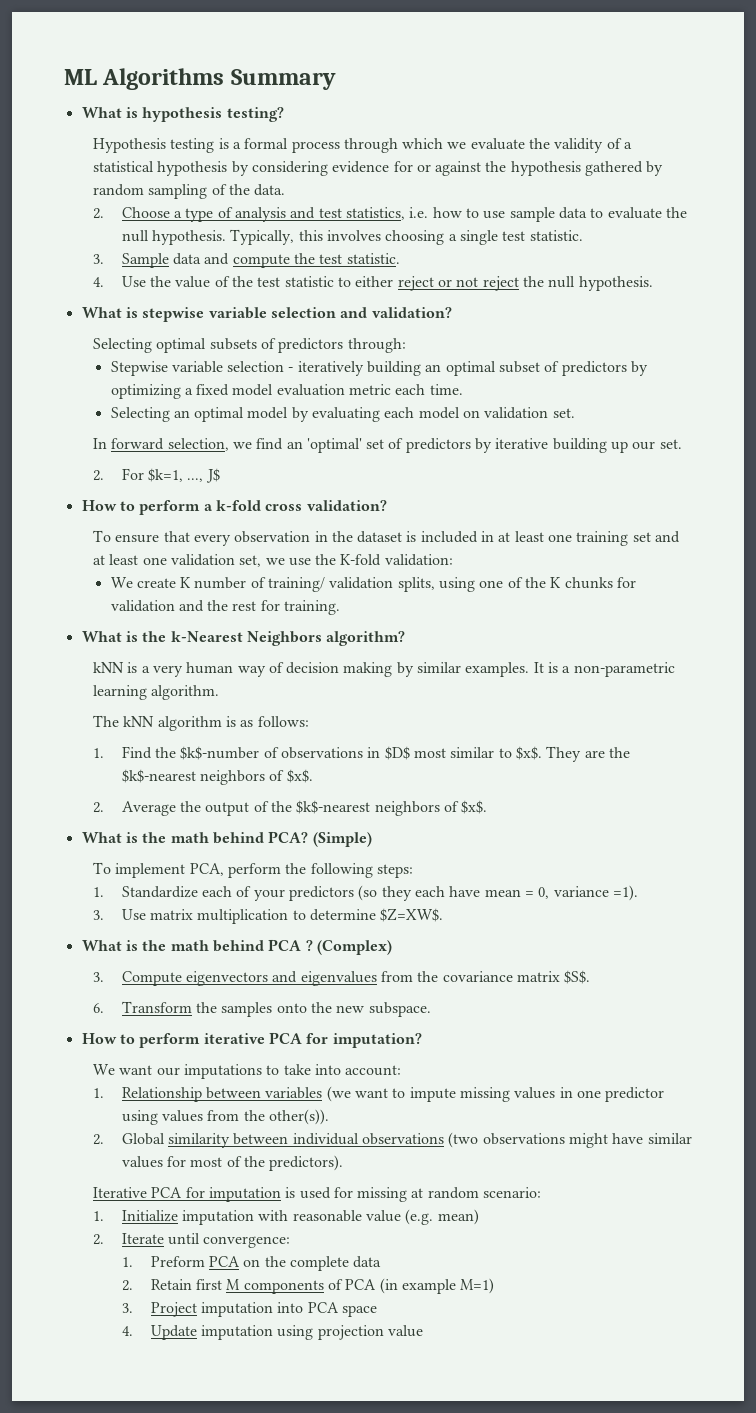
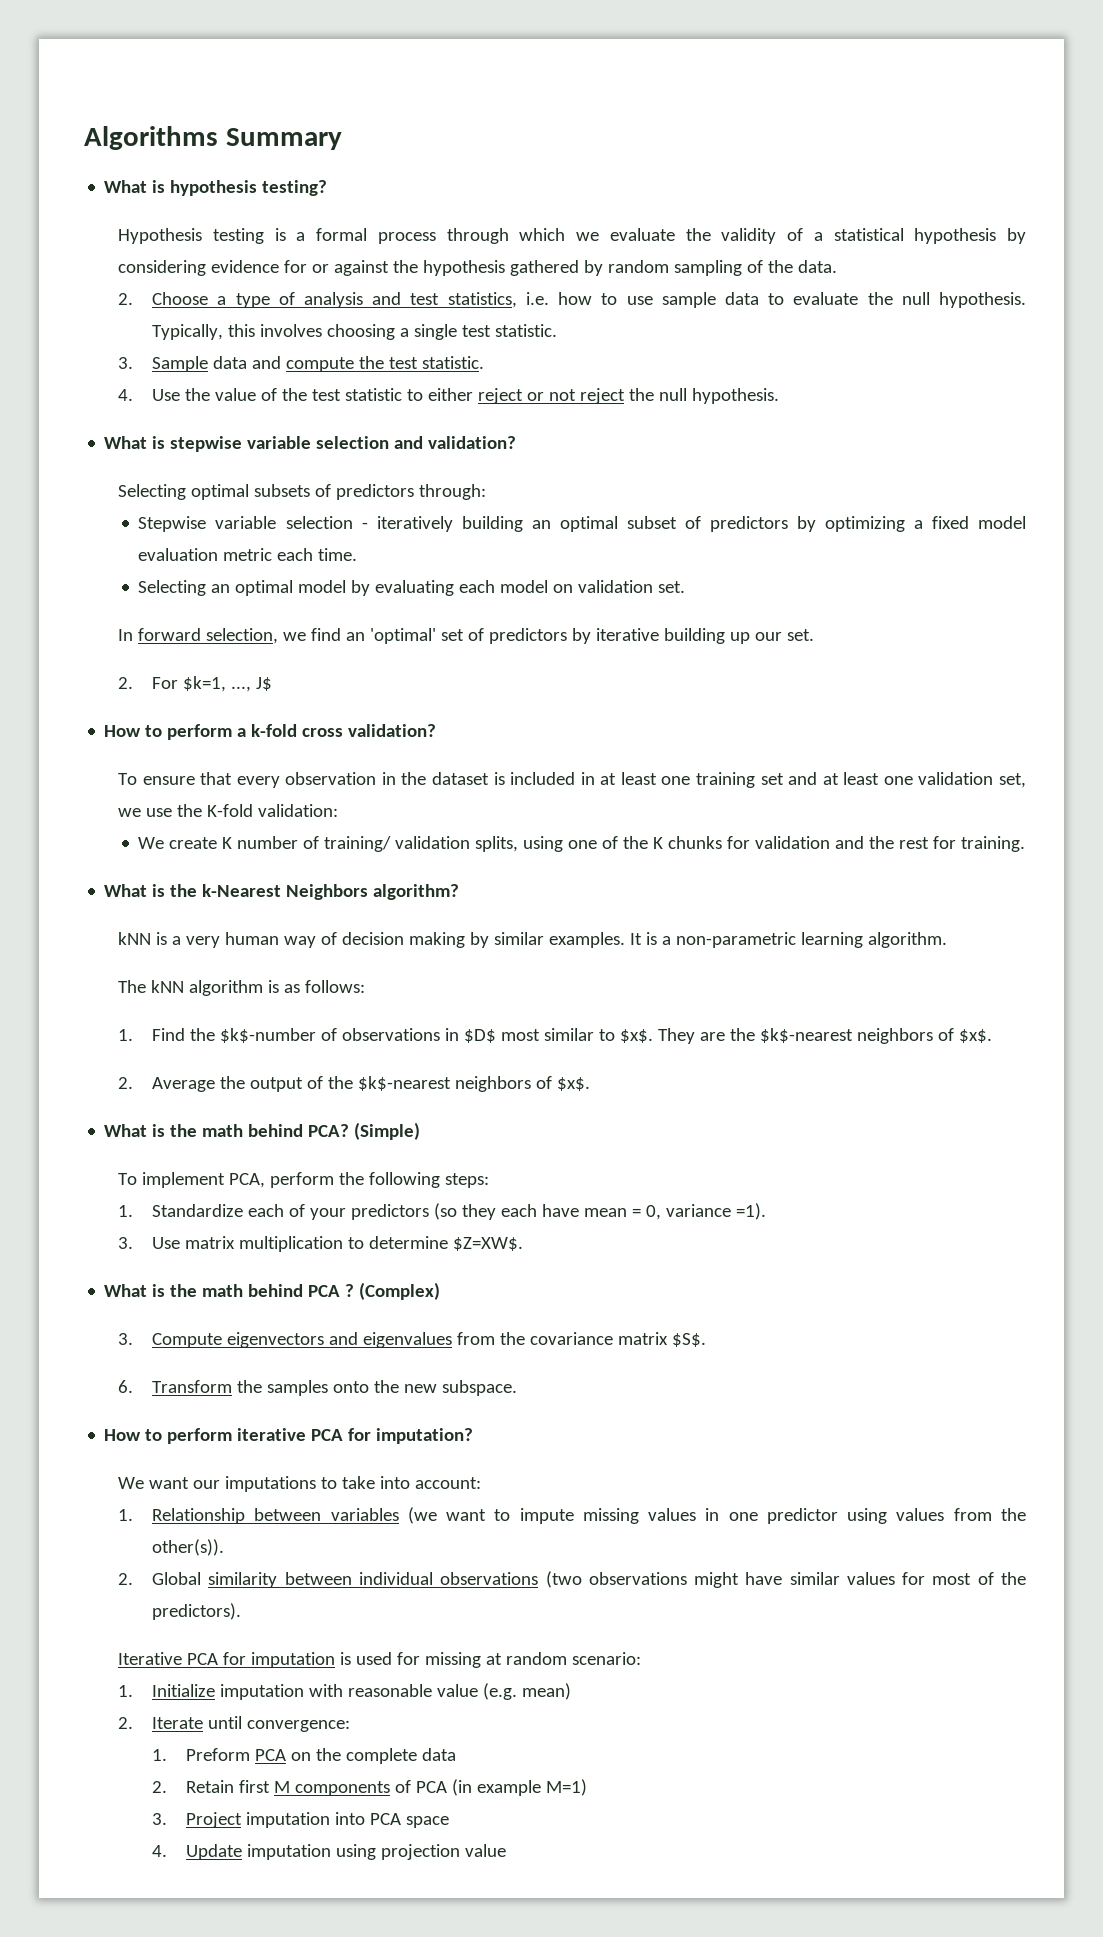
[64,69,97,85] ML -> (84, 138) none

